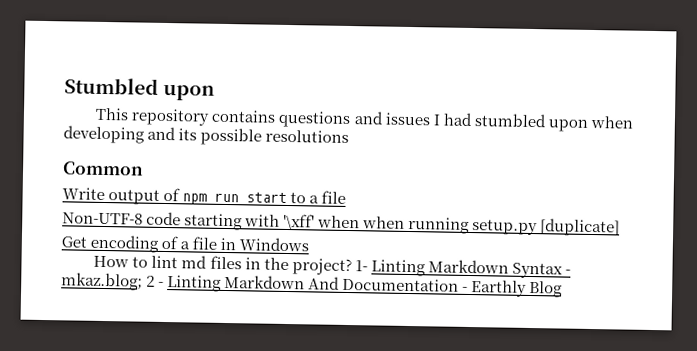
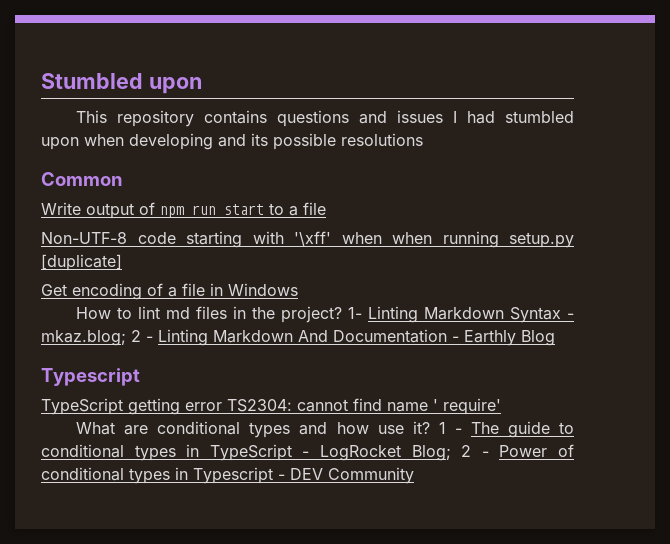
(564, 289) none -> [41,368,140,386] [41,398,501,415] [76,421,575,438] [41,444,575,461] [41,467,414,484] // Typescript // TypeScript getting error TS2304: cannot find name ' require' // What are conditional types and how use it? 1 - The guide to conditional types in TypeScript - LogRocket Blog; 2 - Power of conditional types in Typescript - DEV Community

